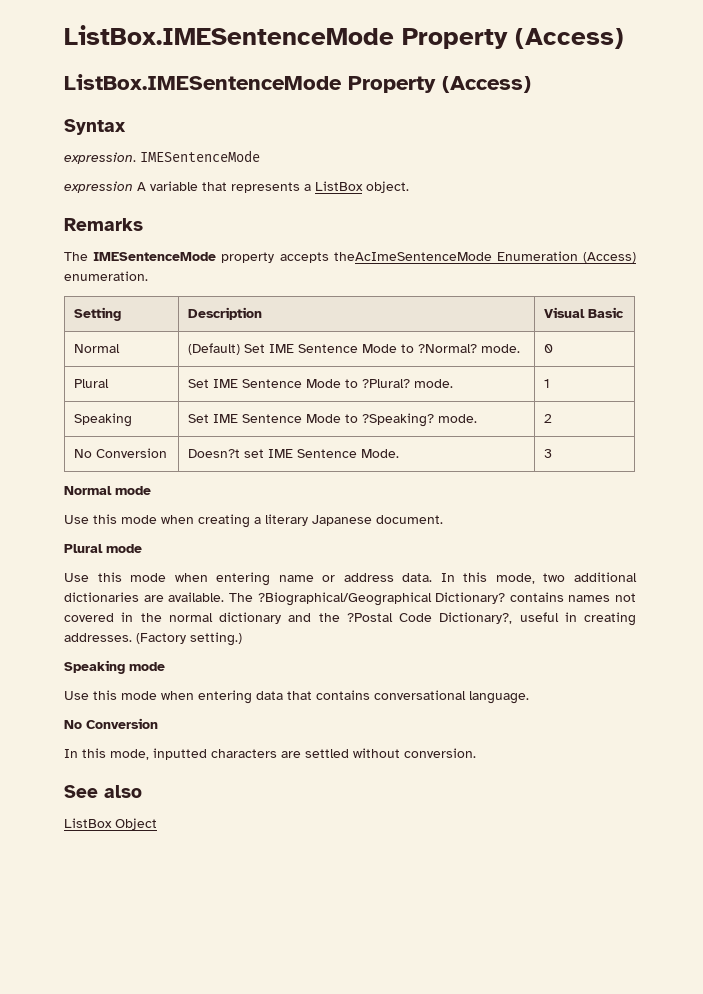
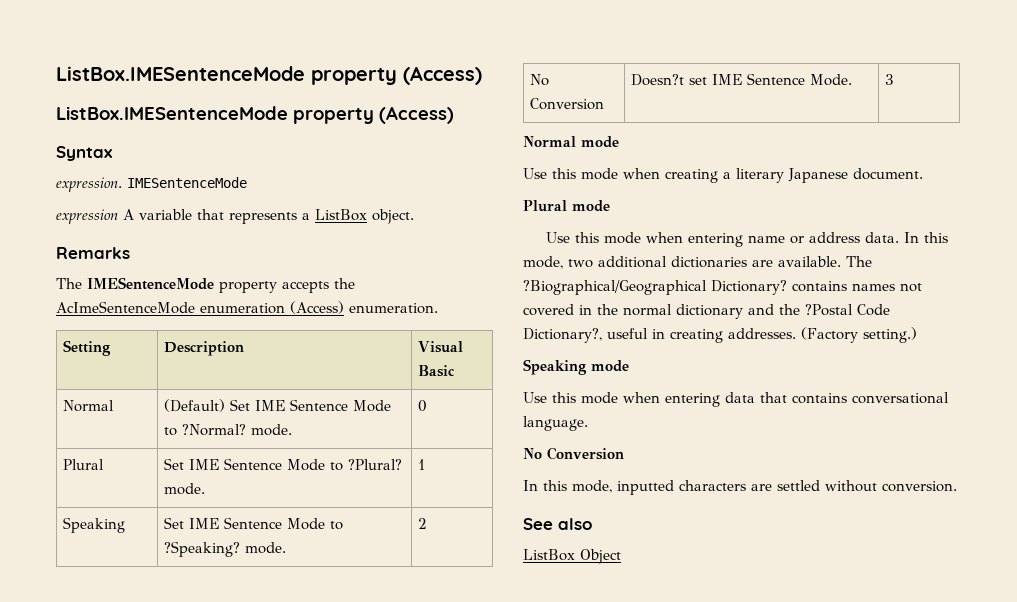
[64,25,508,49] ListBox.IMESentenceMode Property -> [56,66,397,85] ListBox.IMESentenceMode property
[348,76,436,93] Property -> [293,108,374,124] property
[333,251,578,261] theAcImeSentenceMode Enumeration -> [334,278,355,289] [56,301,285,314] the AcImeSentenceMode enumeration

